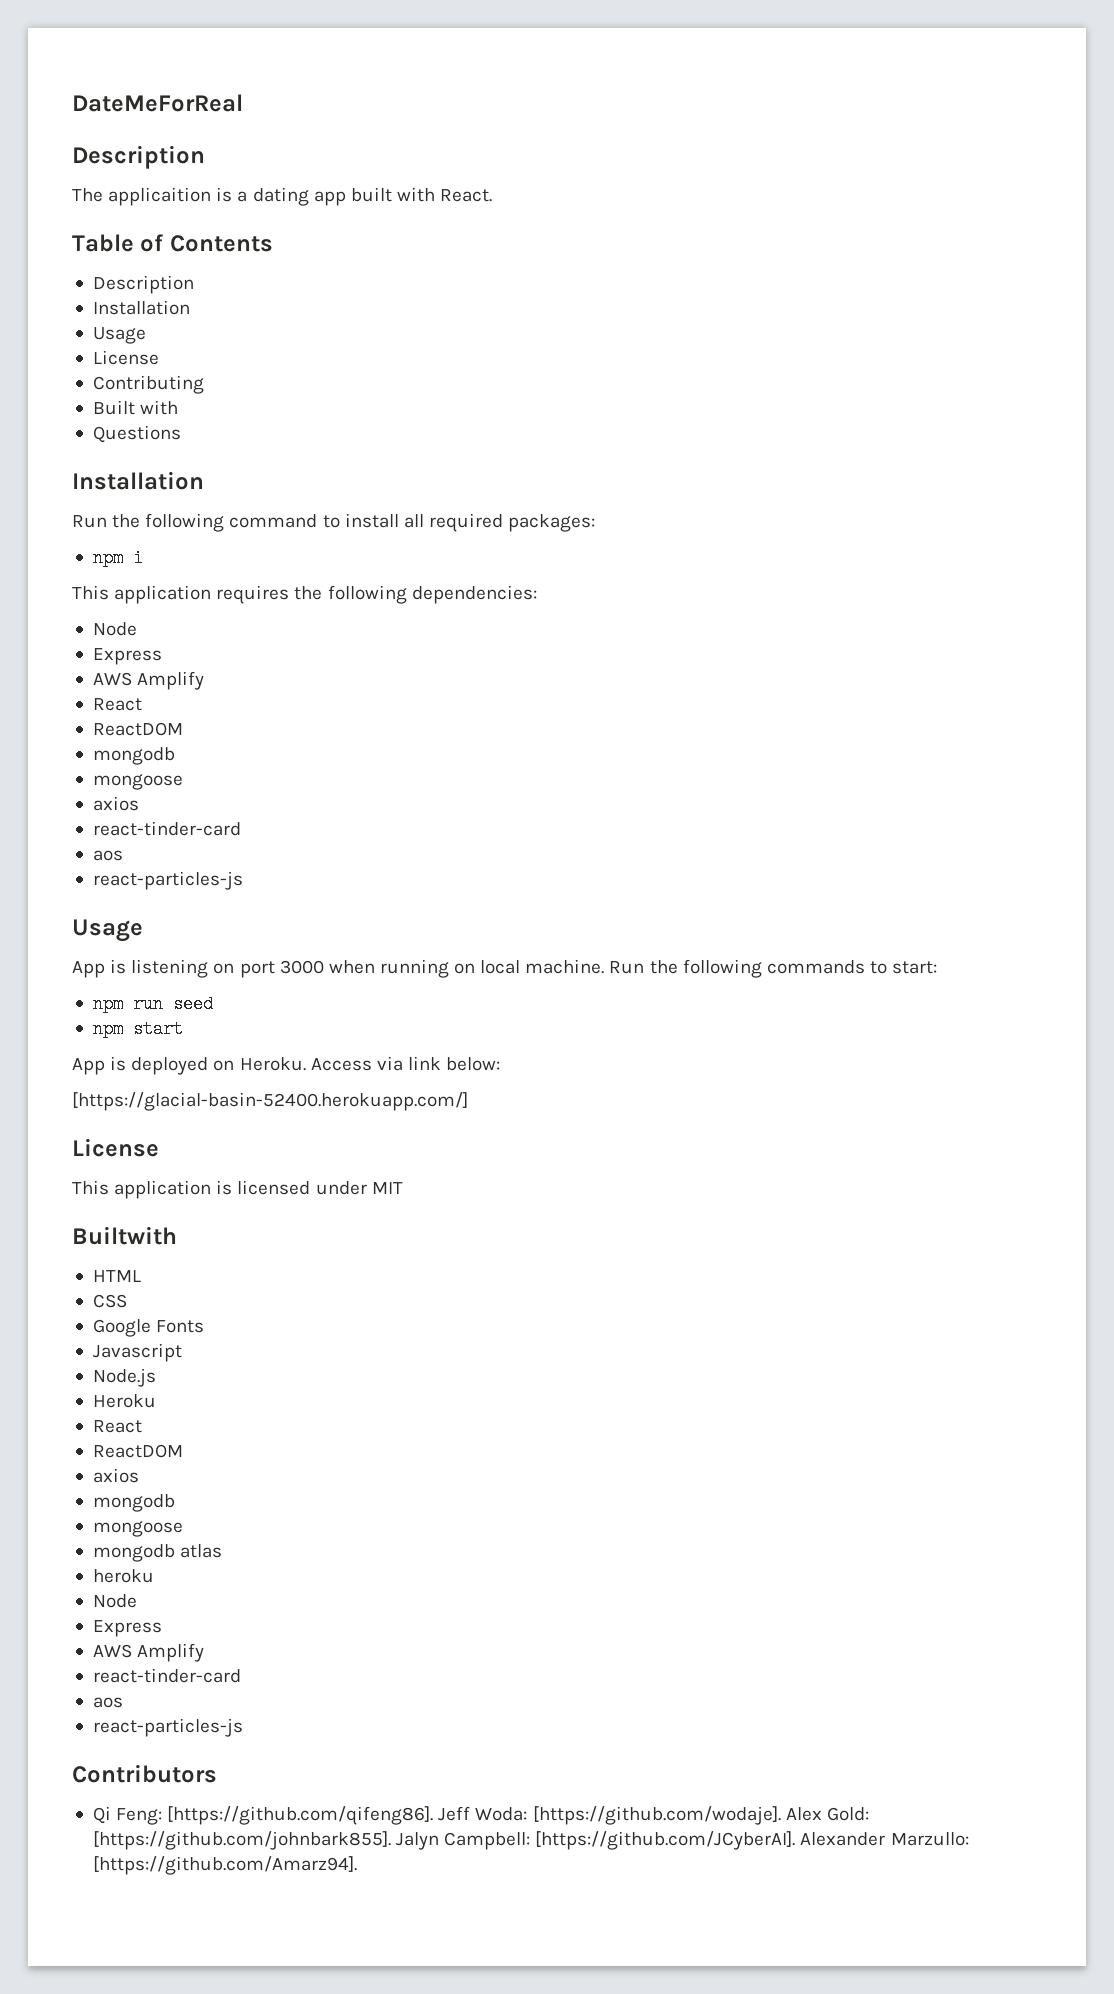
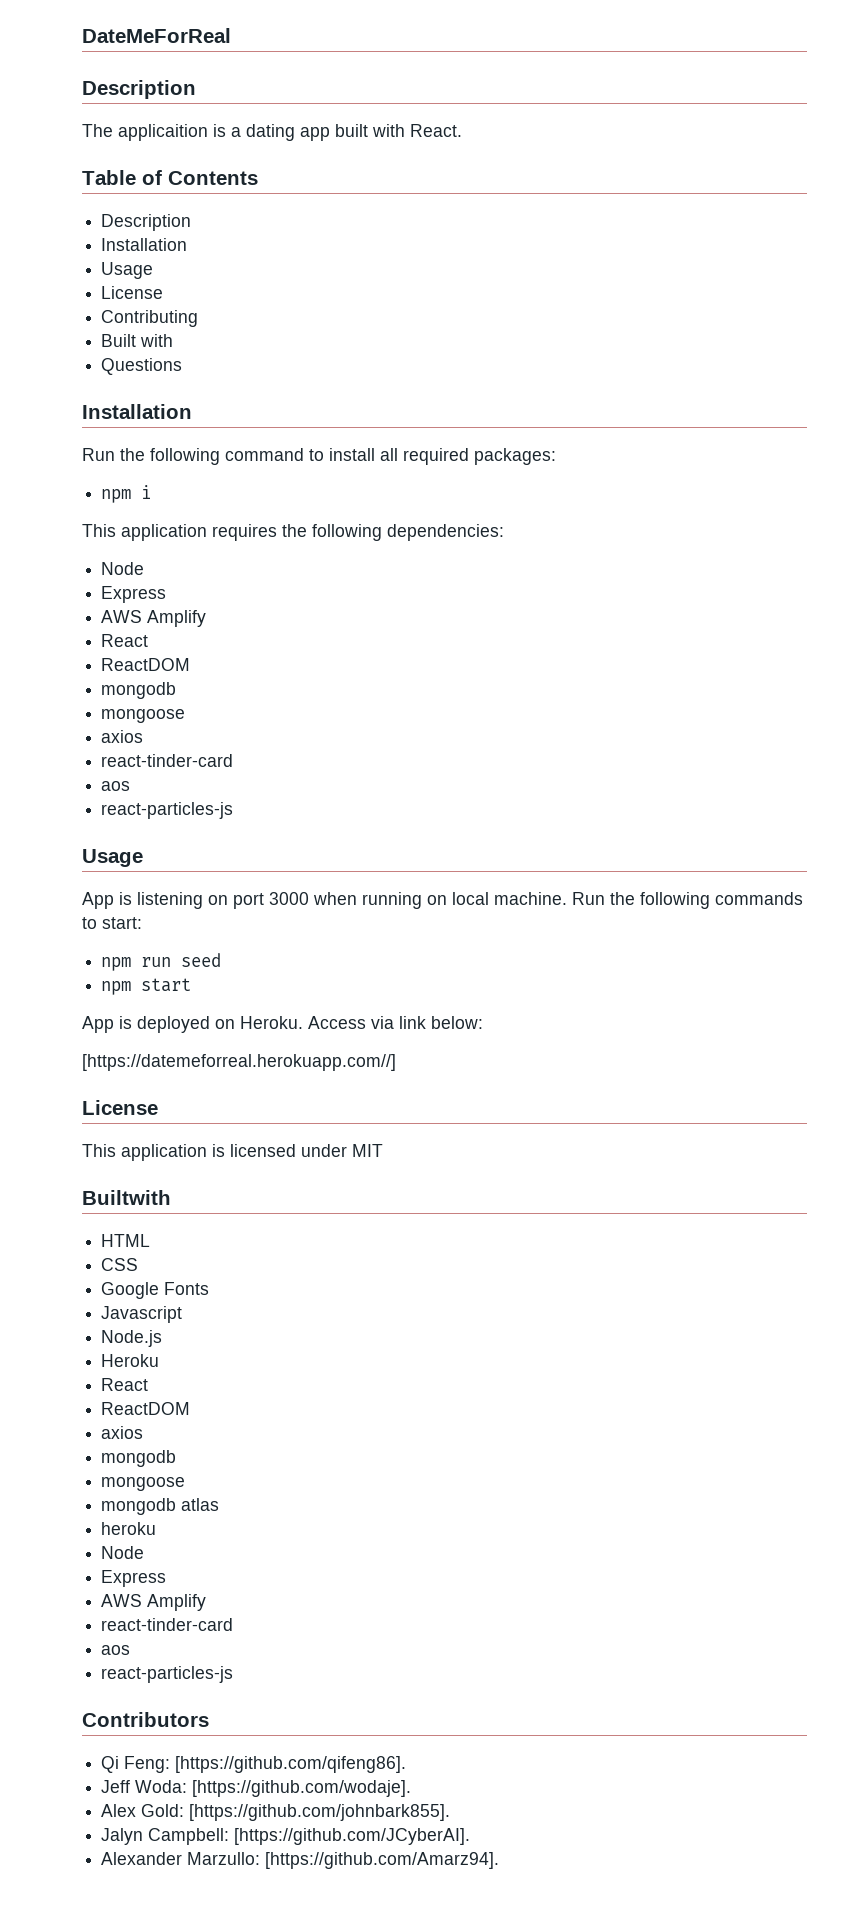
[72,1092,468,1111] [https://glacial-basin-52400.herokuapp.com/] -> [82,1054,396,1071] [https://datemeforreal.herokuapp.com//]
(434, 1815) none -> (407, 1764) //
(781, 1815) none -> (412, 1788) //
(391, 1840) none -> (451, 1812) //
(796, 1840) none -> (471, 1836) //

